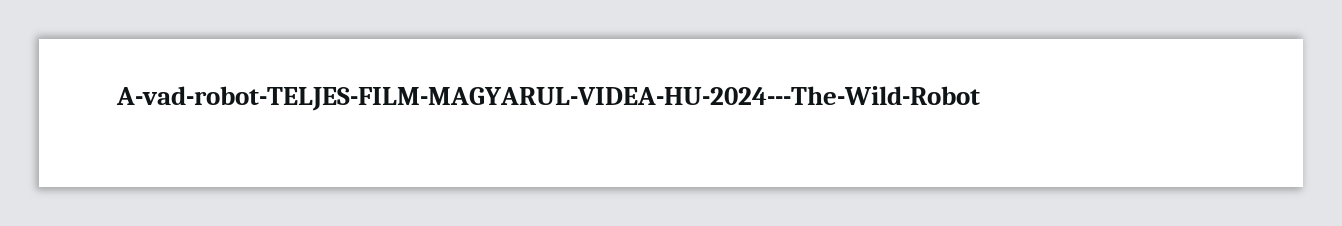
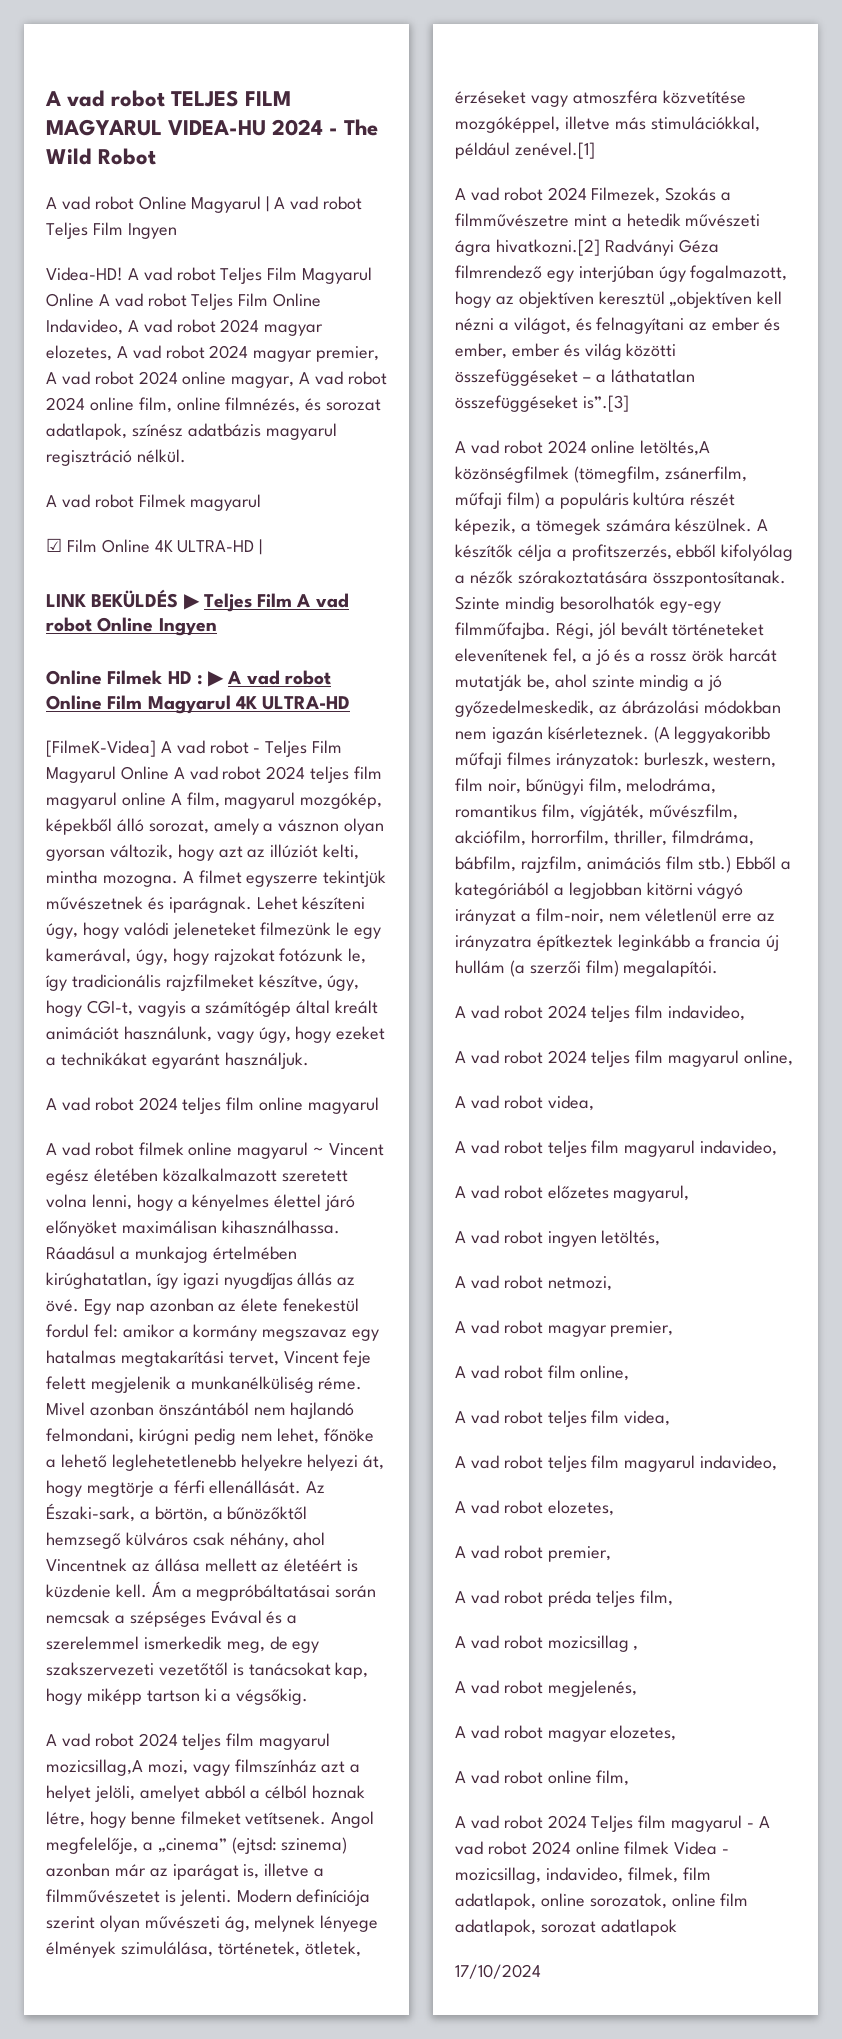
[116,86,980,111] A-vad-robot-TELJES-FILM-MAGYARUL-VIDEA-HU-2024---The-Wild-Robot -> [45,90,292,107] [46,119,379,136] [46,148,157,165] [46,196,362,213] [46,222,177,239] [46,267,373,284] [46,293,322,310] [46,319,324,336] [46,345,380,362] [46,371,387,388] [46,397,382,413] [46,423,337,440] [46,449,186,466] [46,494,262,511] [46,538,263,555] [46,589,349,612] [46,617,217,636] [46,670,331,687] [46,695,351,714] [46,740,343,757] [46,766,383,783] [46,792,383,809] [46,818,385,835] [46,844,360,861] [46,870,387,887] [46,896,366,913] [46,922,382,939] [46,948,367,965] [45,974,360,991] [46,1000,379,1017] [46,1026,386,1043] [46,1052,309,1069] [46,1097,380,1114] [46,1142,385,1159] [46,1168,348,1185] [46,1194,356,1211] [46,1220,340,1237] [46,1246,297,1263] [46,1272,356,1289] [46,1298,360,1315] [46,1324,380,1341] [46,1350,372,1367] [46,1376,363,1393] [46,1402,355,1419] [46,1428,375,1445] [46,1454,385,1471] [46,1480,326,1497] [46,1503,308,1522] [46,1532,326,1549] [46,1558,359,1572] [46,1581,377,1601] [46,1610,298,1627] [46,1636,320,1653] [46,1662,369,1679] [46,1688,309,1705] [46,1733,331,1750] [46,1759,361,1776] [46,1785,366,1802] [46,1811,375,1828] [46,1837,348,1854] [46,1863,325,1880] [46,1889,371,1906] [46,1915,379,1932] [46,1941,361,1958] [455,90,746,107] [455,116,760,133] [455,142,595,159] [455,187,732,203] [455,213,761,227] [455,239,719,256] [455,265,788,282] [455,291,783,308] [455,317,781,334] [455,343,677,360] [455,369,695,386] [455,395,629,412] [455,440,711,456] [455,466,747,483] [455,492,736,509] [455,518,769,535] [455,544,794,561] [455,570,786,587] [455,596,721,613] [455,622,765,639] [455,648,777,665] [455,674,723,691] [455,700,781,717] [455,726,771,743] [455,752,777,769] [455,778,717,795] [455,804,738,821] [455,830,754,846] [455,856,792,873] [455,882,744,899] [455,908,776,925] [455,934,780,951] [455,960,719,977] [455,1005,746,1022] [455,1050,794,1067] [455,1095,594,1111] [455,1140,778,1157] [455,1185,690,1202] [455,1230,661,1247] [455,1275,612,1291] [455,1320,674,1337] [455,1365,630,1381] [455,1410,671,1427] [455,1455,778,1472] [455,1500,614,1516] [455,1545,611,1562] [455,1590,674,1607] [455,1635,639,1652] [455,1680,637,1697] [455,1725,677,1742] [455,1770,630,1786] [455,1815,770,1832] [455,1841,730,1855] [455,1867,711,1884] [455,1893,749,1910] [455,1919,677,1936] [455,1964,541,1979] A vad robot TELJES FILM MAGYARUL VIDEA-HU 2024 - The Wild Robot // A vad robot Online Magyarul | A vad robot Teljes Film Ingyen // Videa-HD! A vad robot Teljes Film Magyarul Online A vad robot Teljes Film Online Indavideo, A vad robot 2024 magyar elozetes, A vad robot 2024 magyar premier, A vad robot 2024 online magyar, A vad robot 2024 online film, online filmnézés, és sorozat adatlapok, színész adatbázis magyarul regisztráció nélkül. // A vad robot Filmek magyarul // ☑ Film Online 4K ULTRA-HD | // LINK BEKÜLDÉS ▶ Teljes Film A vad robot Online Ingyen // Online Filmek HD : ▶ A vad robot Online Film Magyarul 4K ULTRA-HD // [FilmeK-Videa] A vad robot - Teljes Film Magyarul Online A vad robot 2024 teljes film magyarul online A film, magyarul mozgókép, képekből álló sorozat, amely a vásznon olyan gyorsan változik, hogy azt az illúziót kelti, mintha mozogna. A filmet egyszerre tekintjük művészetnek és iparágnak. Lehet készíteni úgy, hogy valódi jeleneteket filmezünk le egy kamerával, úgy, hogy rajzokat fotózunk le, így tradicionális rajzfilmeket készítve, úgy, hogy CGI-t, vagyis a számítógép által kreált animációt használunk, vagy úgy, hogy ezeket a technikákat egyaránt használjuk. // A vad robot 2024 teljes film online magyarul // A vad robot filmek online magyarul ~ Vincent egész életében közalkalmazott szeretett volna lenni, hogy a kényelmes élettel járó előnyöket maximálisan kihasználhassa. Ráadásul a munkajog értelmében kirúghatatlan, így igazi nyugdíjas állás az övé. Egy nap azonban az élete fenekestül fordul fel: amikor a kormány megszavaz egy hatalmas megtakarítási tervet, Vincent feje felett megjelenik a munkanélküliség réme. Mivel azonban önszántából nem hajlandó felmondani, kirúgni pedig nem lehet, főnöke a lehető leglehetetlenebb helyekre helyezi át, hogy megtörje a férfi ellenállását. Az Északi-sark, a börtön, a bűnözőktől hemzsegő külváros csak néhány, ahol Vincentnek az állása mellett az életéért is küzdenie kell. Ám a megpróbáltatásai során nemcsak a szépséges Evával és a szerelemmel ismerkedik meg, de egy szakszervezeti vezetőtől is tanácsokat kap, hogy miképp tartson ki a végsőkig. // A vad robot 2024 teljes film magyarul mozicsillag,A mozi, vagy filmszínház azt a helyet jelöli, amelyet abból a célból hoznak létre, hogy benne filmeket vetítsenek. Angol megfelelője, a „cinema” (ejtsd: szinema) azonban már az iparágat is, illetve a filmművészetet is jelenti. Modern definíciója szerint olyan művészeti ág, melynek lényege élmények szimulálása, történetek, ötletek, érzéseket vagy atmoszféra közvetítése mozgóképpel, illetve más stimulációkkal, például zenével.[1] // A vad robot 2024 Filmezek, Szokás a filmművészetre mint a hetedik művészeti ágra hivatkozni.[2] Radványi Géza filmrendező egy interjúban úgy fogalmazott, hogy az objektíven keresztül „objektíven kell nézni a világot, és felnagyítani az ember és ember, ember és világ közötti összefüggéseket – a láthatatlan összefüggéseket is”.[3] // A vad robot 2024 online letöltés,A közönségfilmek (tömegfilm, zsánerfilm, műfaji film) a populáris kultúra részét képezik, a tömegek számára készülnek. A készítők célja a profitszerzés, ebből kifolyólag a nézők szórakoztatására összpontosítanak. Szinte mindig besorolhatók egy-egy filmműfajba. Régi, jól bevált történeteket elevenítenek fel, a jó és a rossz örök harcát mutatják be, ahol szinte mindig a jó győzedelmeskedik, az ábrázolási módokban nem igazán kísérleteznek. (A leggyakoribb műfaji filmes irányzatok: burleszk, western, film noir, bűnügyi film, melodráma, romantikus film, vígjáték, művészfilm, akciófilm, horrorfilm, thriller, filmdráma, bábfilm, rajzfilm, animációs film stb.) Ebből a kategóriából a legjobban kitörni vágyó irányzat a film-noir, nem véletlenül erre az irányzatra építkeztek leginkább a francia új hullám (a szerzői film) megalapítói. // A vad robot 2024 teljes film indavideo, // A vad robot 2024 teljes film magyarul online, // A vad robot videa, // A vad robot teljes film magyarul indavideo, // A vad robot előzetes magyarul, // A vad robot ingyen letöltés, // A vad robot netmozi, // A vad robot magyar premier, // A vad robot film online, // A vad robot teljes film videa, // A vad robot teljes film magyarul indavideo, // A vad robot elozetes, // A vad robot premier, // A vad robot préda teljes film, // A vad robot mozicsillag , // A vad robot megjelenés, // A vad robot magyar elozetes, // A vad robot online film, // A vad robot 2024 Teljes film magyarul - A vad robot 2024 online filmek Videa - mozicsillag, indavideo, filmek, film adatlapok, online sorozatok, online film adatlapok, sorozat adatlapok // 17/10/2024

